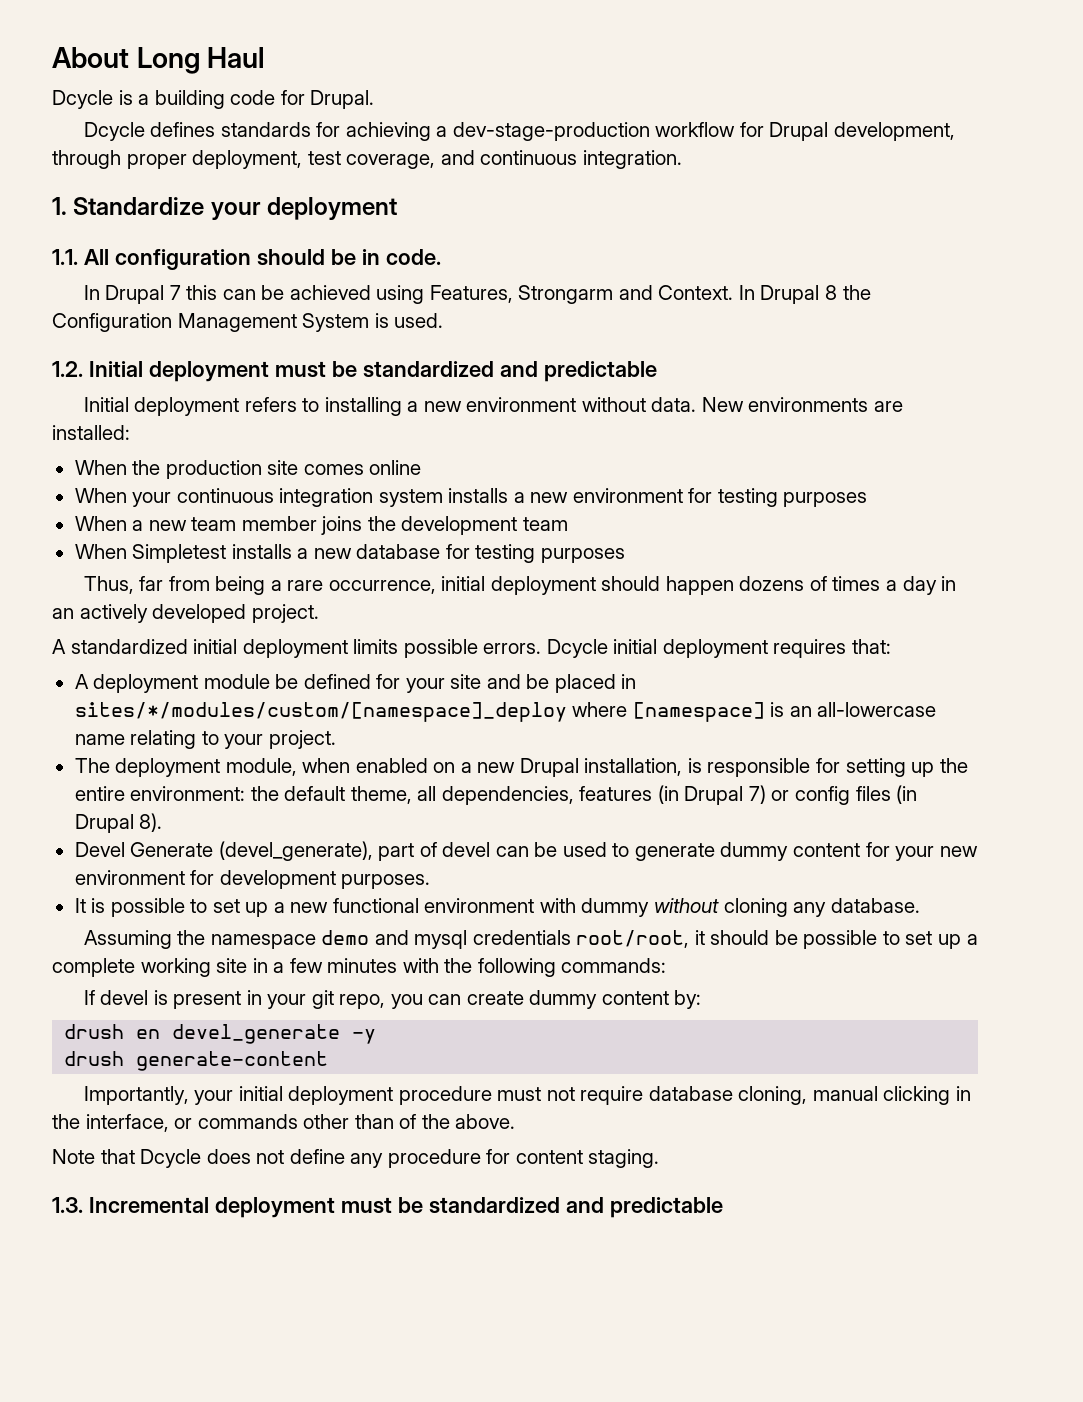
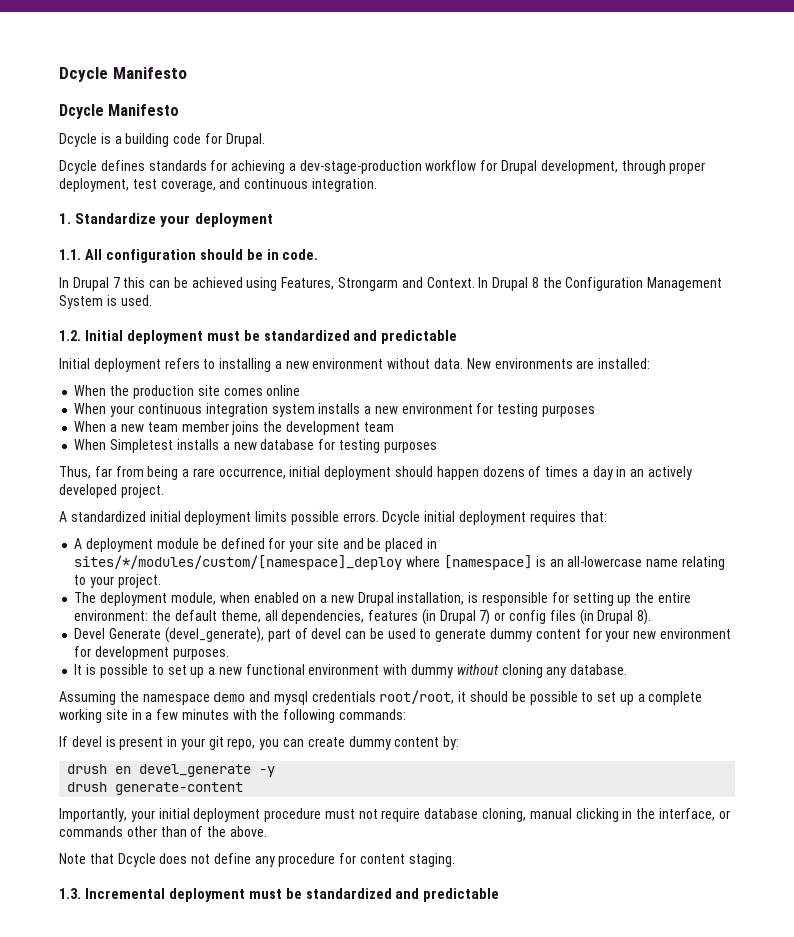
[52,47,266,74] About Long Haul -> [59,67,187,82] [59,104,180,119] Dcycle Manifesto // Dcycle Manifesto

